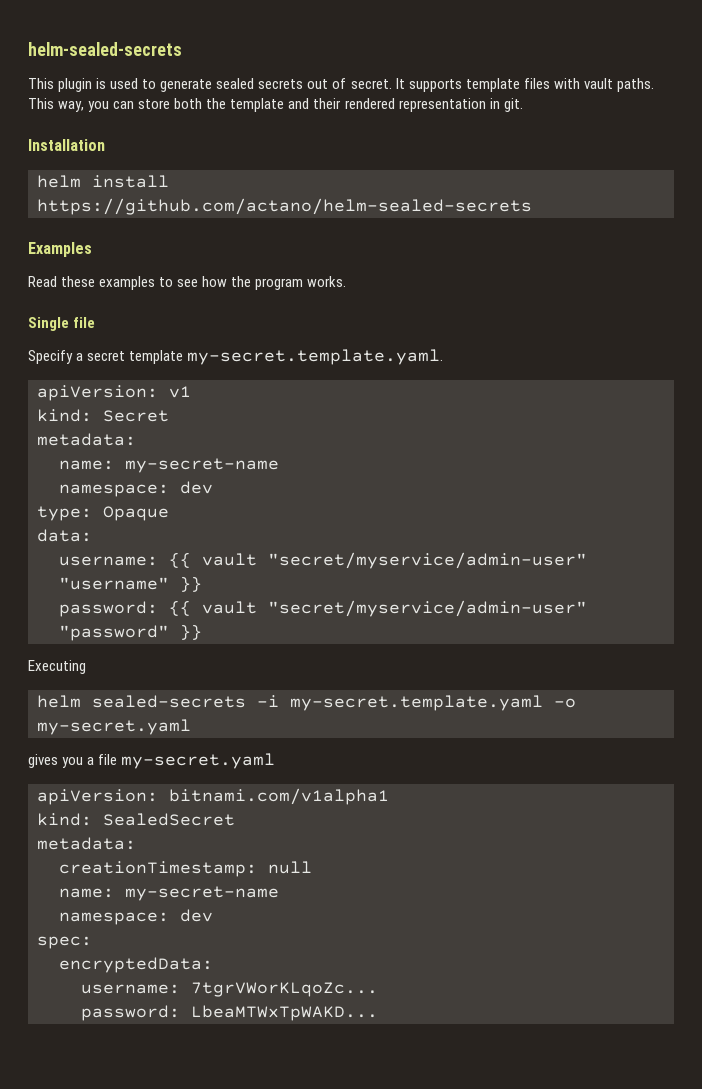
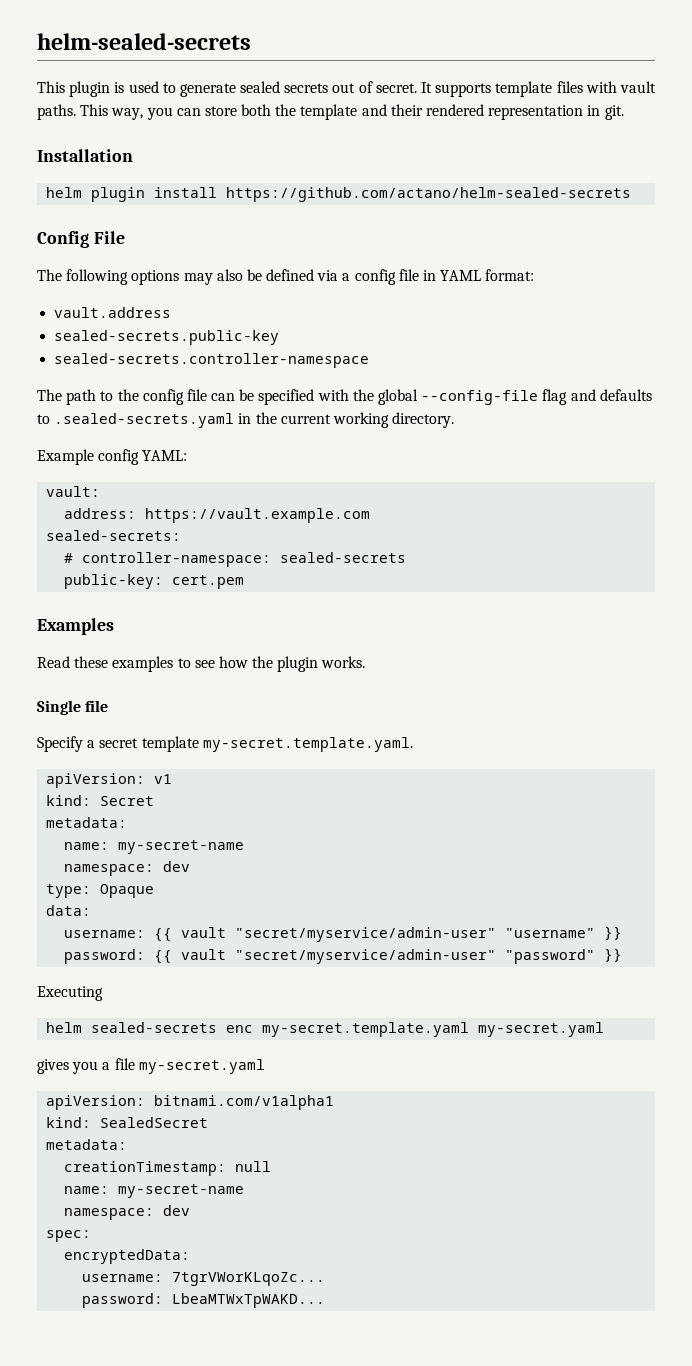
(81, 181) none -> [91,187,146,202] plugin
(532, 206) none -> [37,231,125,248] [37,269,535,285] [54,307,172,318] [54,330,280,345] [54,353,370,368] [37,389,652,405] [37,412,455,428] [37,449,188,465] [46,486,101,497] [64,508,371,523] [46,530,182,541] [64,552,407,567] [64,574,245,589] // Config File // The following options may also be defined via a config file in YAML format: // vault.address // sealed-secrets.public-key // sealed-secrets.controller-namespace // The path to the config file can be specified with the global --config-file flag and defaults to .sealed-secrets.yaml in the current working directory. // Example config YAML: // vault: // address: https://vault.example.com // sealed-secrets: // # controller-namespace: sealed-secrets // public-key: cert.pem
[255,278,304,290] program -> [277,656,319,672] plugin
[257,695,576,711] -i my-secret.template.yaml -o -> [226,1022,470,1037] enc my-secret.template.yaml

